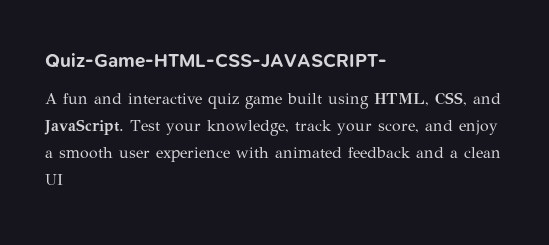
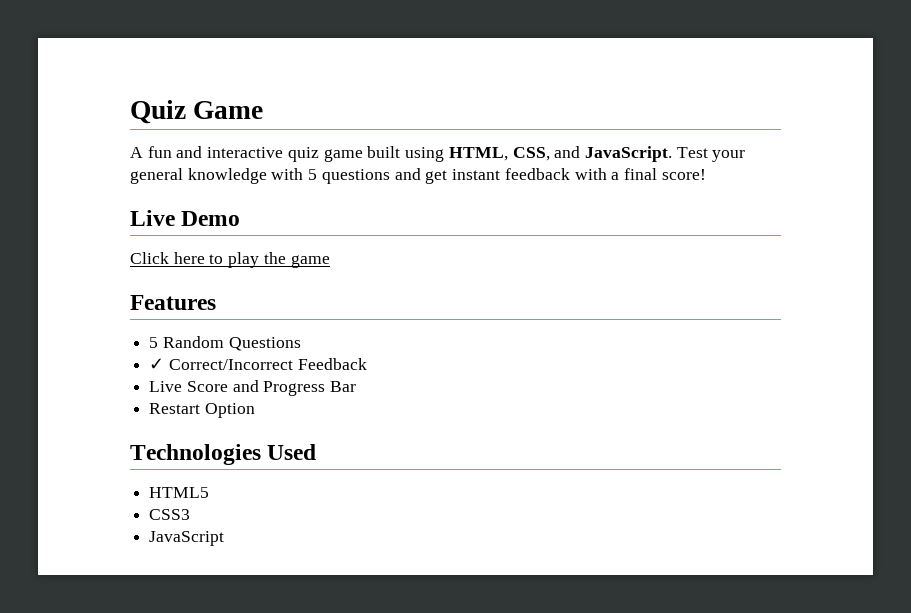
[45,53,387,69] Quiz-Game-HTML-CSS-JAVASCRIPT- -> [130,100,264,124] Quiz Game
[206,120,498,136] [45,147,501,162] [45,174,63,185] knowledge, track your score, and enjoy a smooth user experience with animated feedback and a clean UI -> [130,168,706,184] [130,210,241,226] [130,252,330,268] [130,295,216,310] [149,336,301,351] [149,358,367,370] [149,380,357,396] [149,403,255,418] [130,444,317,465] [149,487,210,498] [149,509,191,520] [149,531,225,546] general knowledge with 5 questions and get instant feedback with a final score! // Live Demo // Click here to play the game // Features // 5 Random Questions // ✓ Correct/Incorrect Feedback // Live Score and Progress Bar // Restart Option // Technologies Used // HTML5 // CSS3 // JavaScript

